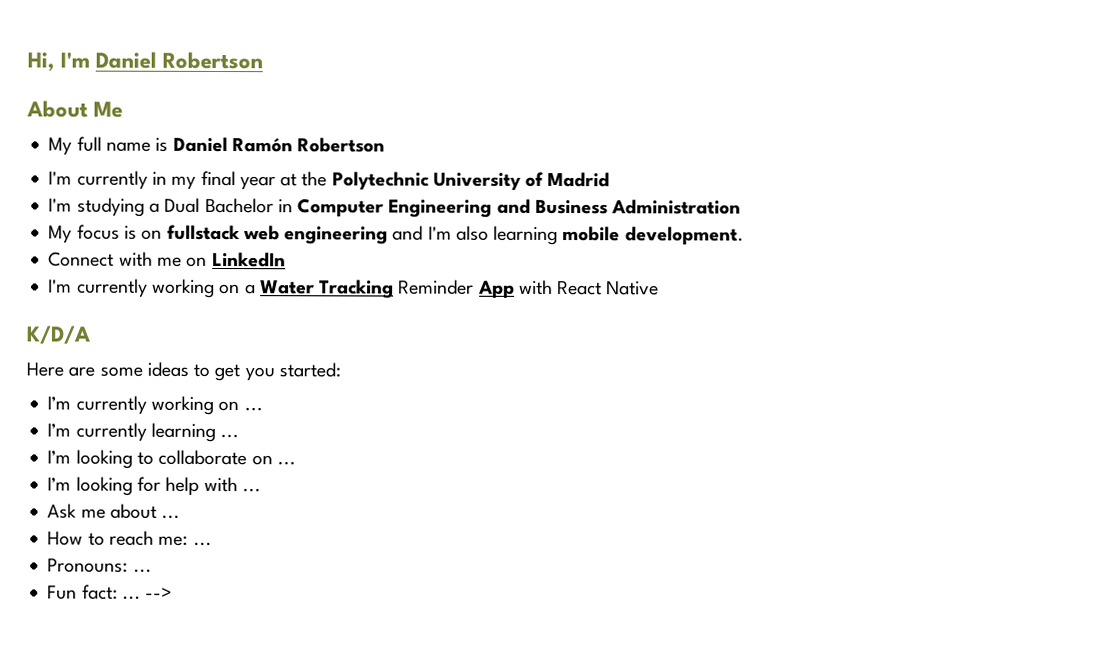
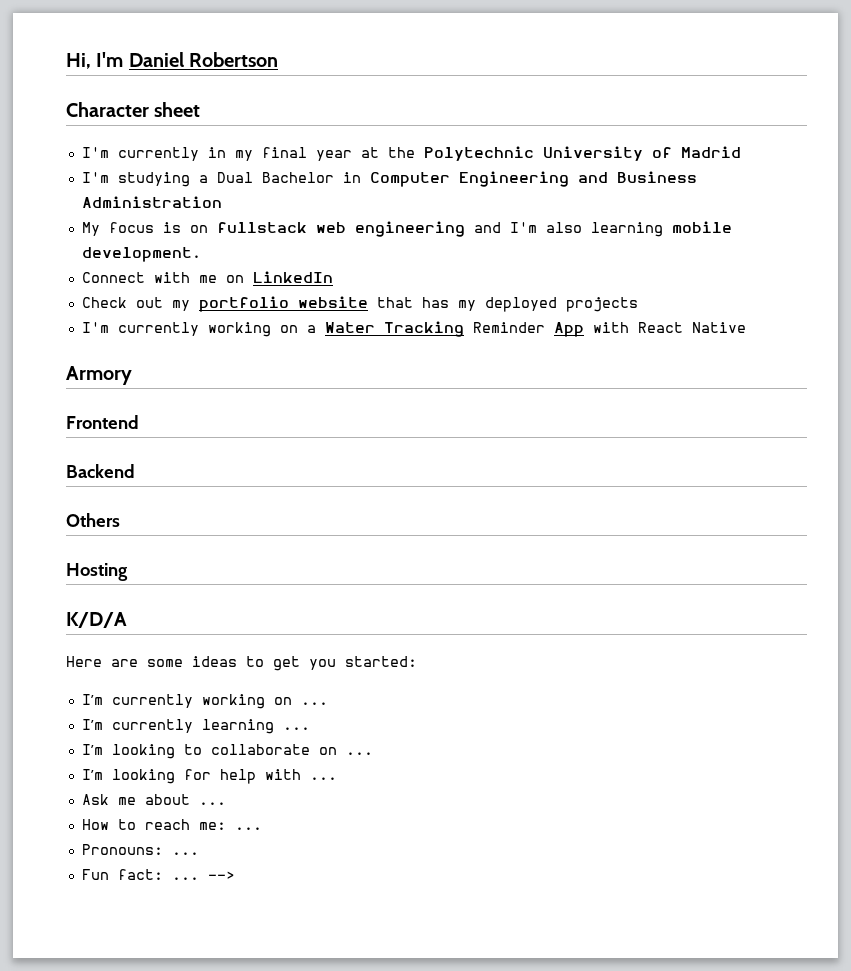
[26,100,124,118] [48,136,386,156] About Me // My full name is Daniel Ramón Robertson -> [66,102,201,117] Character sheet
(286, 259) none -> [81,296,638,312] // Check out my portfolio website that has my deployed projects
(660, 288) none -> [66,366,132,385] [66,415,139,429] [66,464,135,478] [66,513,120,527] [66,563,128,581] // Armory // Frontend // Backend // Others // Hosting

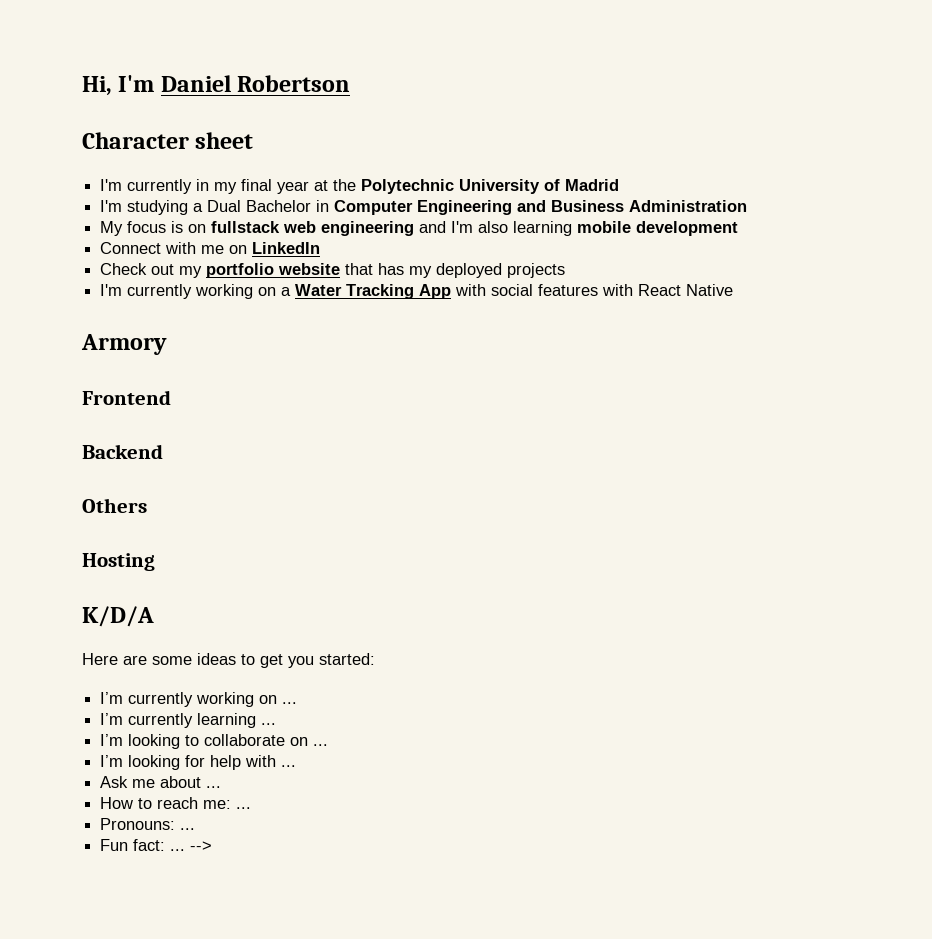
[81,247,201,262] development. -> [636,221,739,236] development
[472,322,545,333] Reminder -> (415, 291) none
(629, 327) none -> [491,284,634,296] social features with

